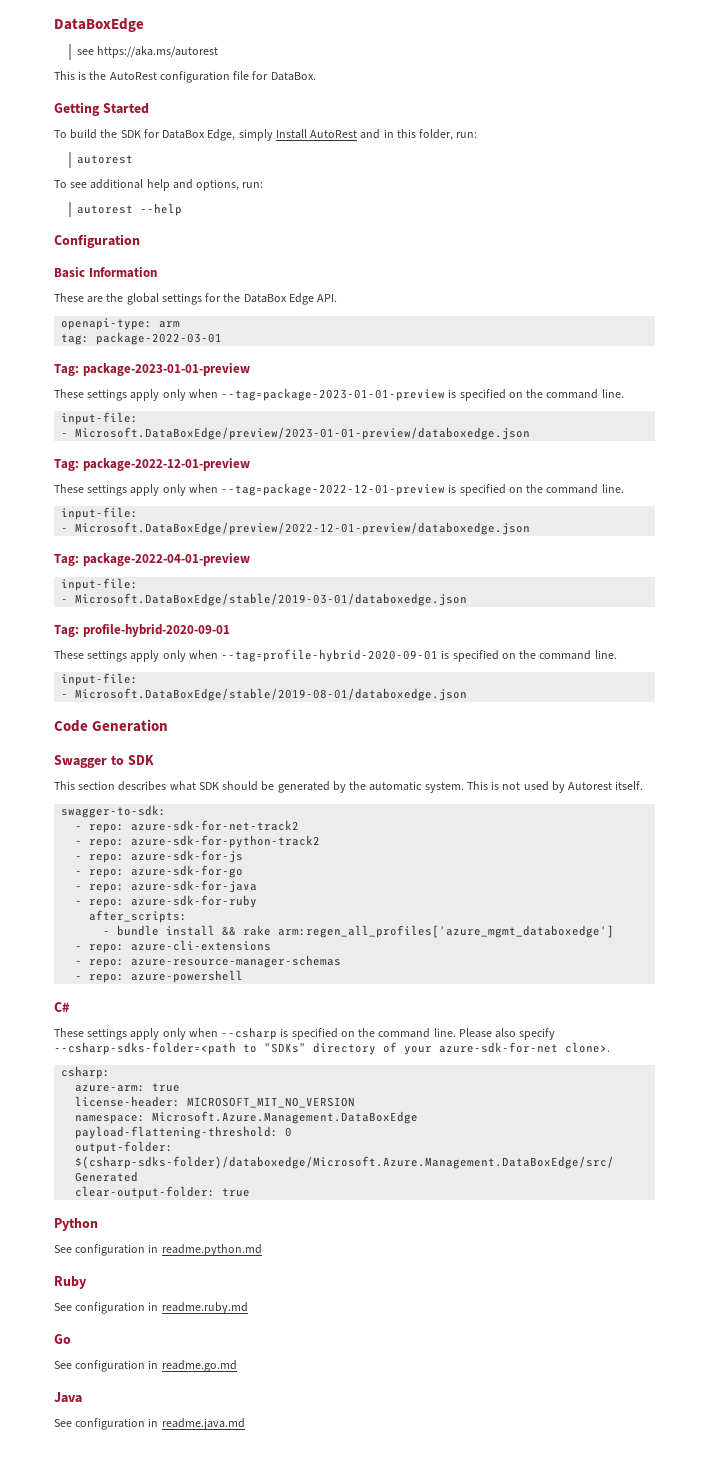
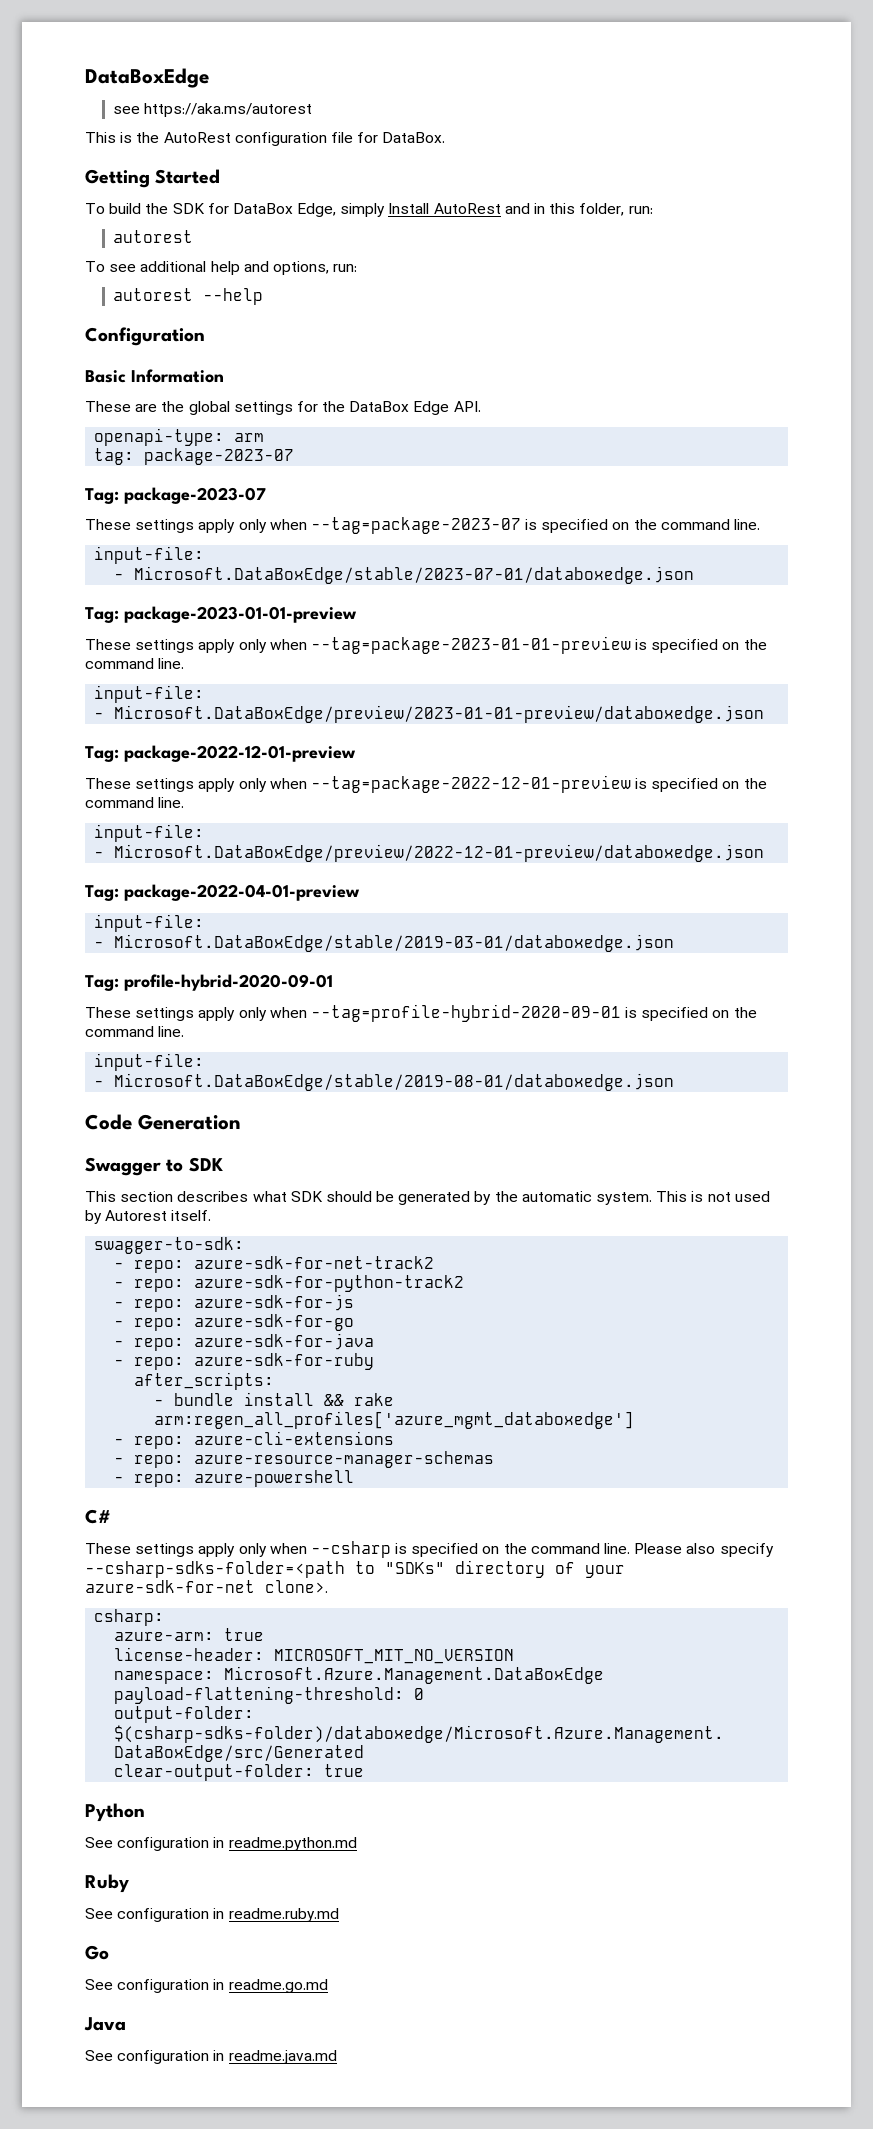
[96,332,223,345] package-2022-03-01 -> [144,448,295,465] [85,487,266,504] [85,517,761,534] [94,546,205,564] [114,566,695,584] package-2023-07 // Tag: package-2023-07 // These settings apply only when --tag=package-2023-07 is specified on the command line. // input-file: // - Microsoft.DataBoxEdge/stable/2023-07-01/databoxedge.json

